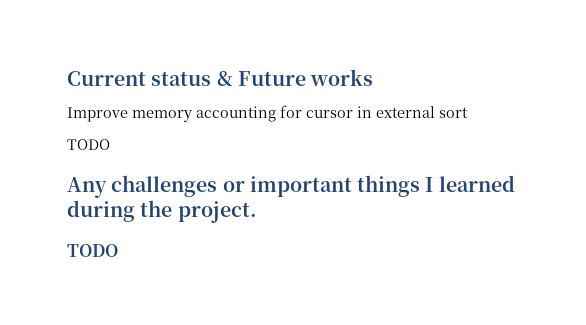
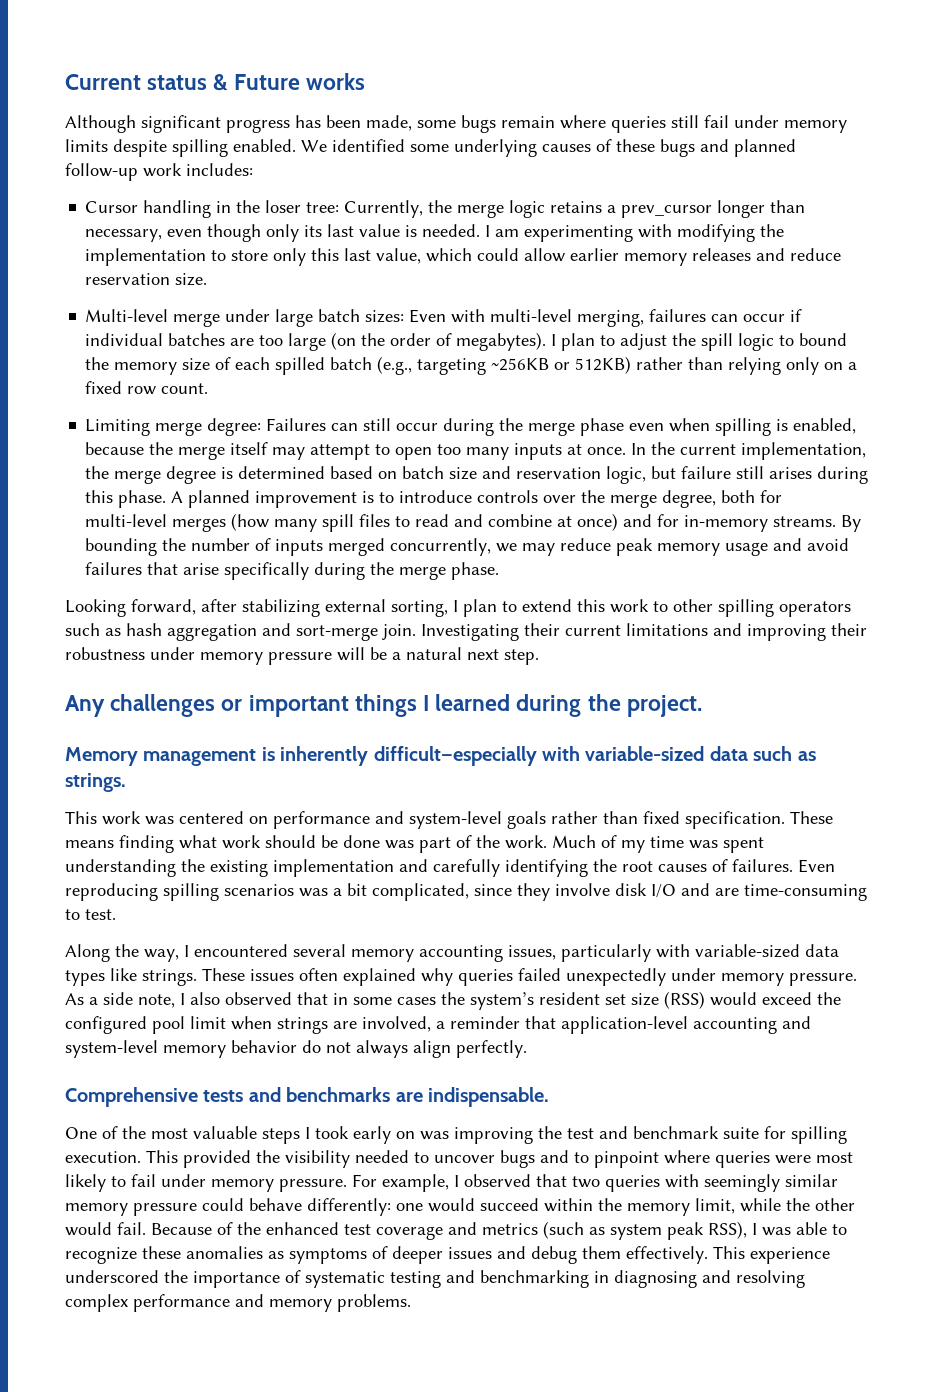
[67,105,468,122] [67,139,110,150] Improve memory accounting for cursor in external sort // TODO -> [65,115,847,133] [65,139,796,157] [65,163,253,181] [85,200,806,218] [85,224,785,242] [85,248,842,266] [85,273,208,286] [85,309,803,327] [85,332,848,351] [85,356,858,375] [85,381,209,395] [85,418,857,436] [85,442,867,460] [85,466,869,484] [85,490,783,508] [85,513,862,532] [85,538,850,556] [85,562,500,580] [65,599,851,617] [65,623,867,641] [65,647,539,665] Although significant progress has been made, some bugs remain where queries still fail under memory limits despite spilling enabled. We identified some underlying causes of these bugs and planned follow-up work includes: // Cursor handling in the loser tree: Currently, the merge logic retains a prev_cursor longer than necessary, even though only its last value is needed. I am experimenting with modifying the implementation to store only this last value, which could allow earlier memory releases and reduce reservation size. // Multi-level merge under large batch sizes: Even with multi-level merging, failures can occur if individual batches are too large (on the order of megabytes). I plan to adjust the spill logic to bound the memory size of each spilled batch (e.g., targeting ~256KB or 512KB) rather than relying only on a fixed row count. // Limiting merge degree: Failures can still occur during the merge phase even when spilling is enabled, because the merge itself may attempt to open too many inputs at once. In the current implementation, the merge degree is determined based on batch size and reservation logic, but failure still arises during this phase. A planned improvement is to introduce controls over the merge degree, both for multi-level merges (how many spill files to read and combine at once) and for in-memory streams. By bounding the number of inputs merged concurrently, we may reduce peak memory usage and avoid failures that arise specifically during the merge phase. // Looking forward, after stabilizing external sorting, I plan to extend this work to other spilling operators such as hash aggregation and sort-merge join. Investigating their current limitations and improving their robustness under memory pressure will be a natural next step.
[67,244,118,257] TODO -> [65,746,816,766] [65,773,126,792] [65,811,833,829] [65,835,764,853] [65,859,835,877] [65,883,867,901] [65,909,116,920] [65,944,839,962] [65,968,857,986] [65,991,841,1010] [65,1016,811,1034] [65,1040,527,1058] [65,1087,549,1107] [65,1126,847,1144] [65,1150,853,1168] [65,1174,838,1192] [65,1198,855,1216] [65,1221,847,1240] [65,1246,830,1264] [65,1270,805,1288] [65,1294,411,1312] Memory management is inherently difficult—especially with variable-sized data such as strings. // This work was centered on performance and system-level goals rather than fixed specification. These means finding what work should be done was part of the work. Much of my time was spent understanding the existing implementation and carefully identifying the root causes of failures. Even reproducing spilling scenarios was a bit complicated, since they involve disk I/O and are time-consuming to test. // Along the way, I encountered several memory accounting issues, particularly with variable-sized data types like strings. These issues often explained why queries failed unexpectedly under memory pressure. As a side note, I also observed that in some cases the system’s resident set size (RSS) would exceed the configured pool limit when strings are involved, a reminder that application-level accounting and system-level memory behavior do not always align perfectly. // Comprehensive tests and benchmarks are indispensable. // One of the most valuable steps I took early on was improving the test and benchmark suite for spilling execution. This provided the visibility needed to uncover bugs and to pinpoint where queries were most likely to fail under memory pressure. For example, I observed that two queries with seemingly similar memory pressure could behave differently: one would succeed within the memory limit, while the other would fail. Because of the enhanced test coverage and metrics (such as system peak RSS), I was able to recognize these anomalies as symptoms of deeper issues and debug them effectively. This experience underscored the importance of systematic testing and benchmarking in diagnosing and resolving complex performance and memory problems.

